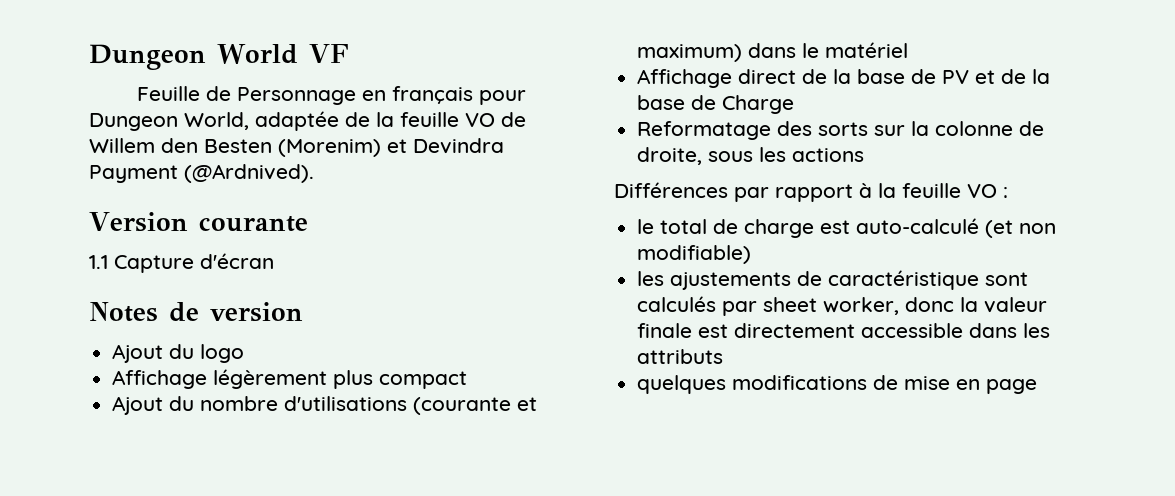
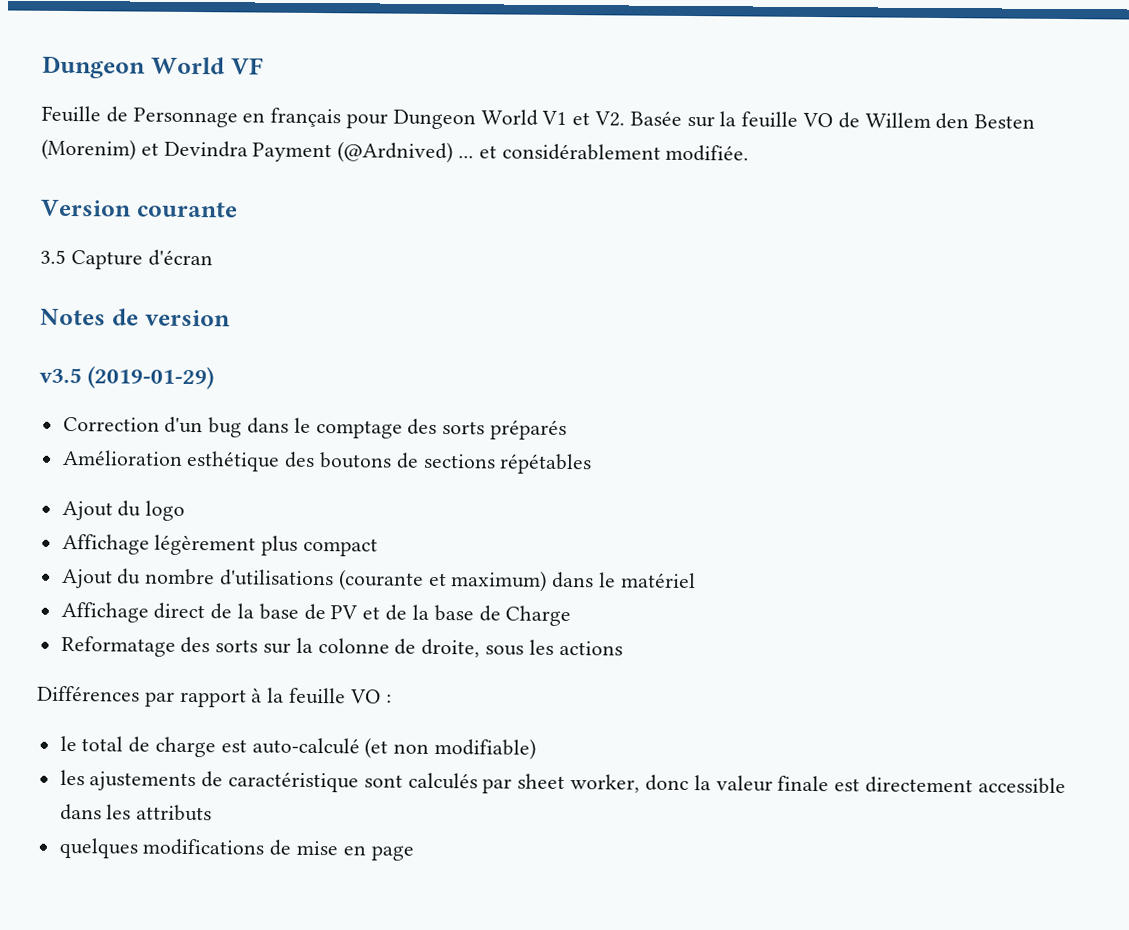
[184,111,370,131] World, adaptée de -> [480,109,715,128] World V1 et V2. Basée sur
[184,164,314,183] (@Ardnived). -> [337,141,750,164] (@Ardnived) ... et considérablement modifiée.
[89,255,108,269] 1.1 -> [40,249,66,264] 3.5
(303, 312) none -> [39,366,215,390] [62,416,568,441] [61,449,593,475] // v3.5 (2019-01-29) // Correction d'un bug dans le comptage des sorts préparés // Amélioration esthétique des boutons de sections répétables

